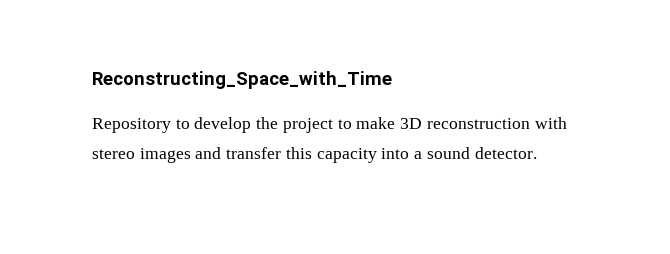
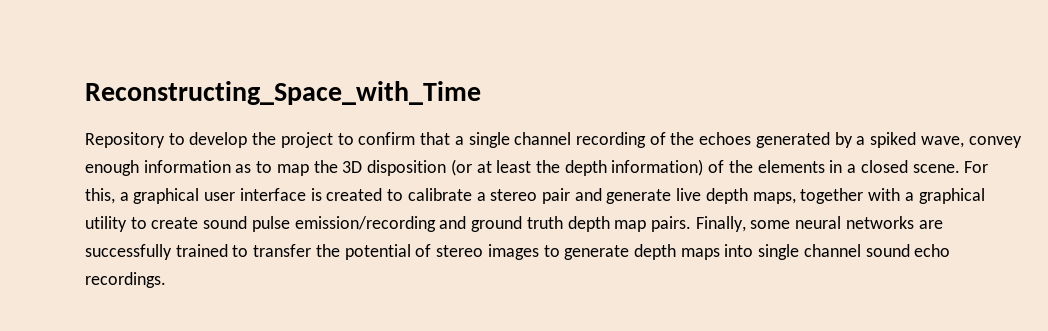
[356,117,567,129] [92,147,537,163] make 3D reconstruction with stereo images and transfer this capacity into a sound detector. -> [358,132,1022,148] [85,159,989,176] [85,188,985,204] [85,216,943,232] [85,244,951,260] [85,272,166,288] confirm that a single channel recording of the echoes generated by a spiked wave, convey enough information as to map the 3D disposition (or at least the depth information) of the elements in a closed scene. For this, a graphical user interface is created to calibrate a stereo pair and generate live depth maps, together with a graphical utility to create sound pulse emission/recording and ground truth depth map pairs. Finally, some neural networks are successfully trained to transfer the potential of stereo images to generate depth maps into single channel sound echo recordings.

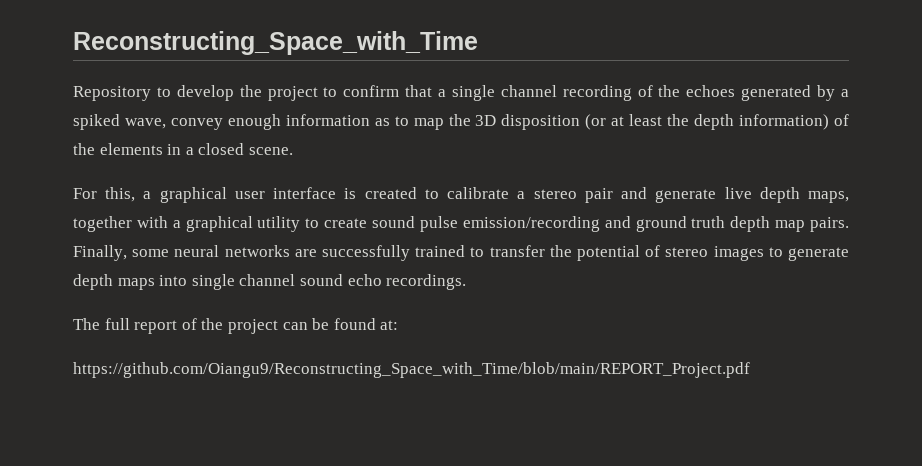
(960, 168) none -> (293, 151) //
(166, 280) none -> [73,318,399,334] [73,362,750,378] // The full report of the project can be found at: // https://github.com/Oiangu9/Reconstructing_Space_with_Time/blob/main/REPORT_Project.pdf

